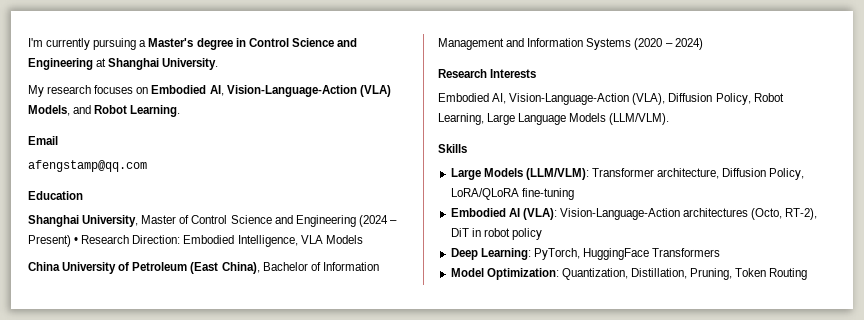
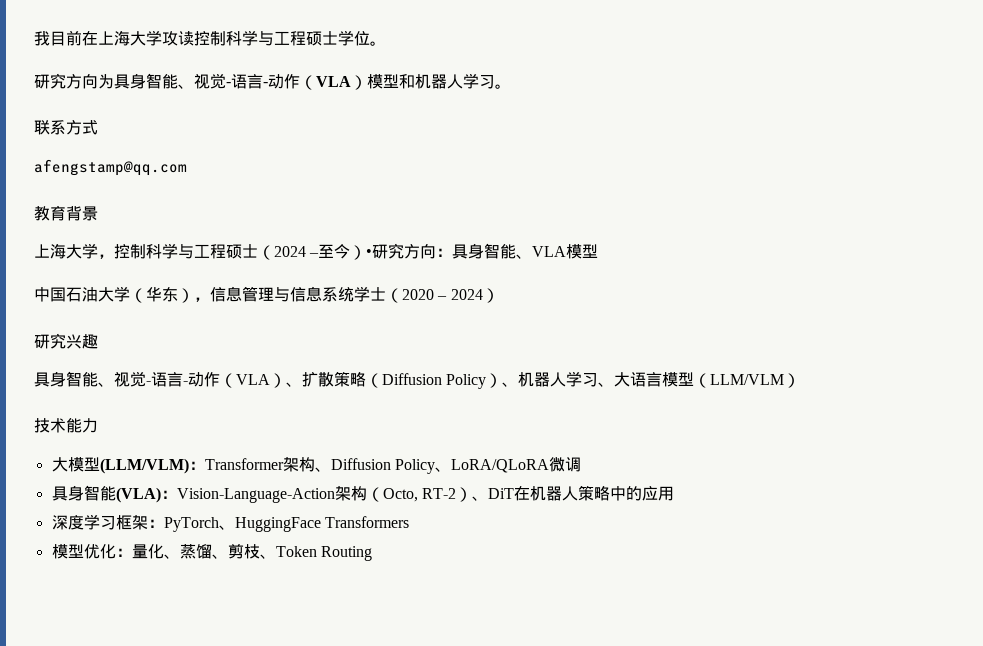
[28,38,357,50] [28,58,219,70] [28,85,391,97] [28,105,181,117] [28,136,58,145] [28,160,147,172] [28,191,83,200] [28,215,397,227] [28,235,363,247] [28,262,379,274] [438,38,703,50] [438,69,537,78] [438,93,784,105] [438,113,670,125] [438,144,467,153] [450,168,805,180] [450,188,574,200] [450,208,818,220] [450,228,542,240] [450,248,721,260] [450,268,733,280] I'm currently pursuing a Master's degree in Control Science and Engineering at Shanghai University. // My research focuses on Embodied AI, Vision-Language-Action (VLA) Models, and Robot Learning. // Email // afengstamp@qq.com // Education // Shanghai University, Master of Control Science and Engineering (2024 – Present) • Research Direction: Embodied Intelligence, VLA Models // China University of Petroleum (East China), Bachelor of Information Management and Information Systems (2020 – 2024) // Research Interests // Embodied AI, Vision-Language-Action (VLA), Diffusion Policy, Robot Learning, Large Language Models (LLM/VLM). // Skills // Large Models (LLM/VLM): Transformer architecture, Diffusion Policy, LoRA/QLoRA fine-tuning // Embodied AI (VLA): Vision-Language-Action architectures (Octo, RT-2), DiT in robot policy // Deep Learning: PyTorch, HuggingFace Transformers // Model Optimization: Quantization, Distillation, Pruning, -> [34,30,386,46] [34,73,511,90] [34,120,98,135] [34,159,187,176] [34,205,98,221] [34,243,599,260] [34,286,499,303] [34,333,98,349] [34,371,801,389] [34,418,98,433] [51,457,581,474] [51,485,674,503] [51,514,409,532] [51,544,276,559] 我目前在上海大学攻读控制科学与工程硕士学位。 // 研究方向为具身智能、视觉-语言-动作（VLA）模型和机器人学习。 // 联系方式 // afengstamp@qq.com // 教育背景 // 上海大学，控制科学与工程硕士（2024 –至今）•研究方向：具身智能、VLA模型 // 中国石油大学（华东），信息管理与信息系统学士（2020 – 2024） // 研究兴趣 // 具身智能、视觉-语言-动作（VLA）、扩散策略（Diffusion Policy）、机器人学习、大语言模型（LLM/VLM） // 技术能力 // 大模型(LLM/VLM)：Transformer架构、Diffusion Policy、LoRA/QLoRA微调 // 具身智能(VLA)：Vision-Language-Action架构（Octo, RT-2）、DiT在机器人策略中的应用 // 深度学习框架：PyTorch、HuggingFace Transformers // 模型优化：量化、蒸馏、剪枝、

